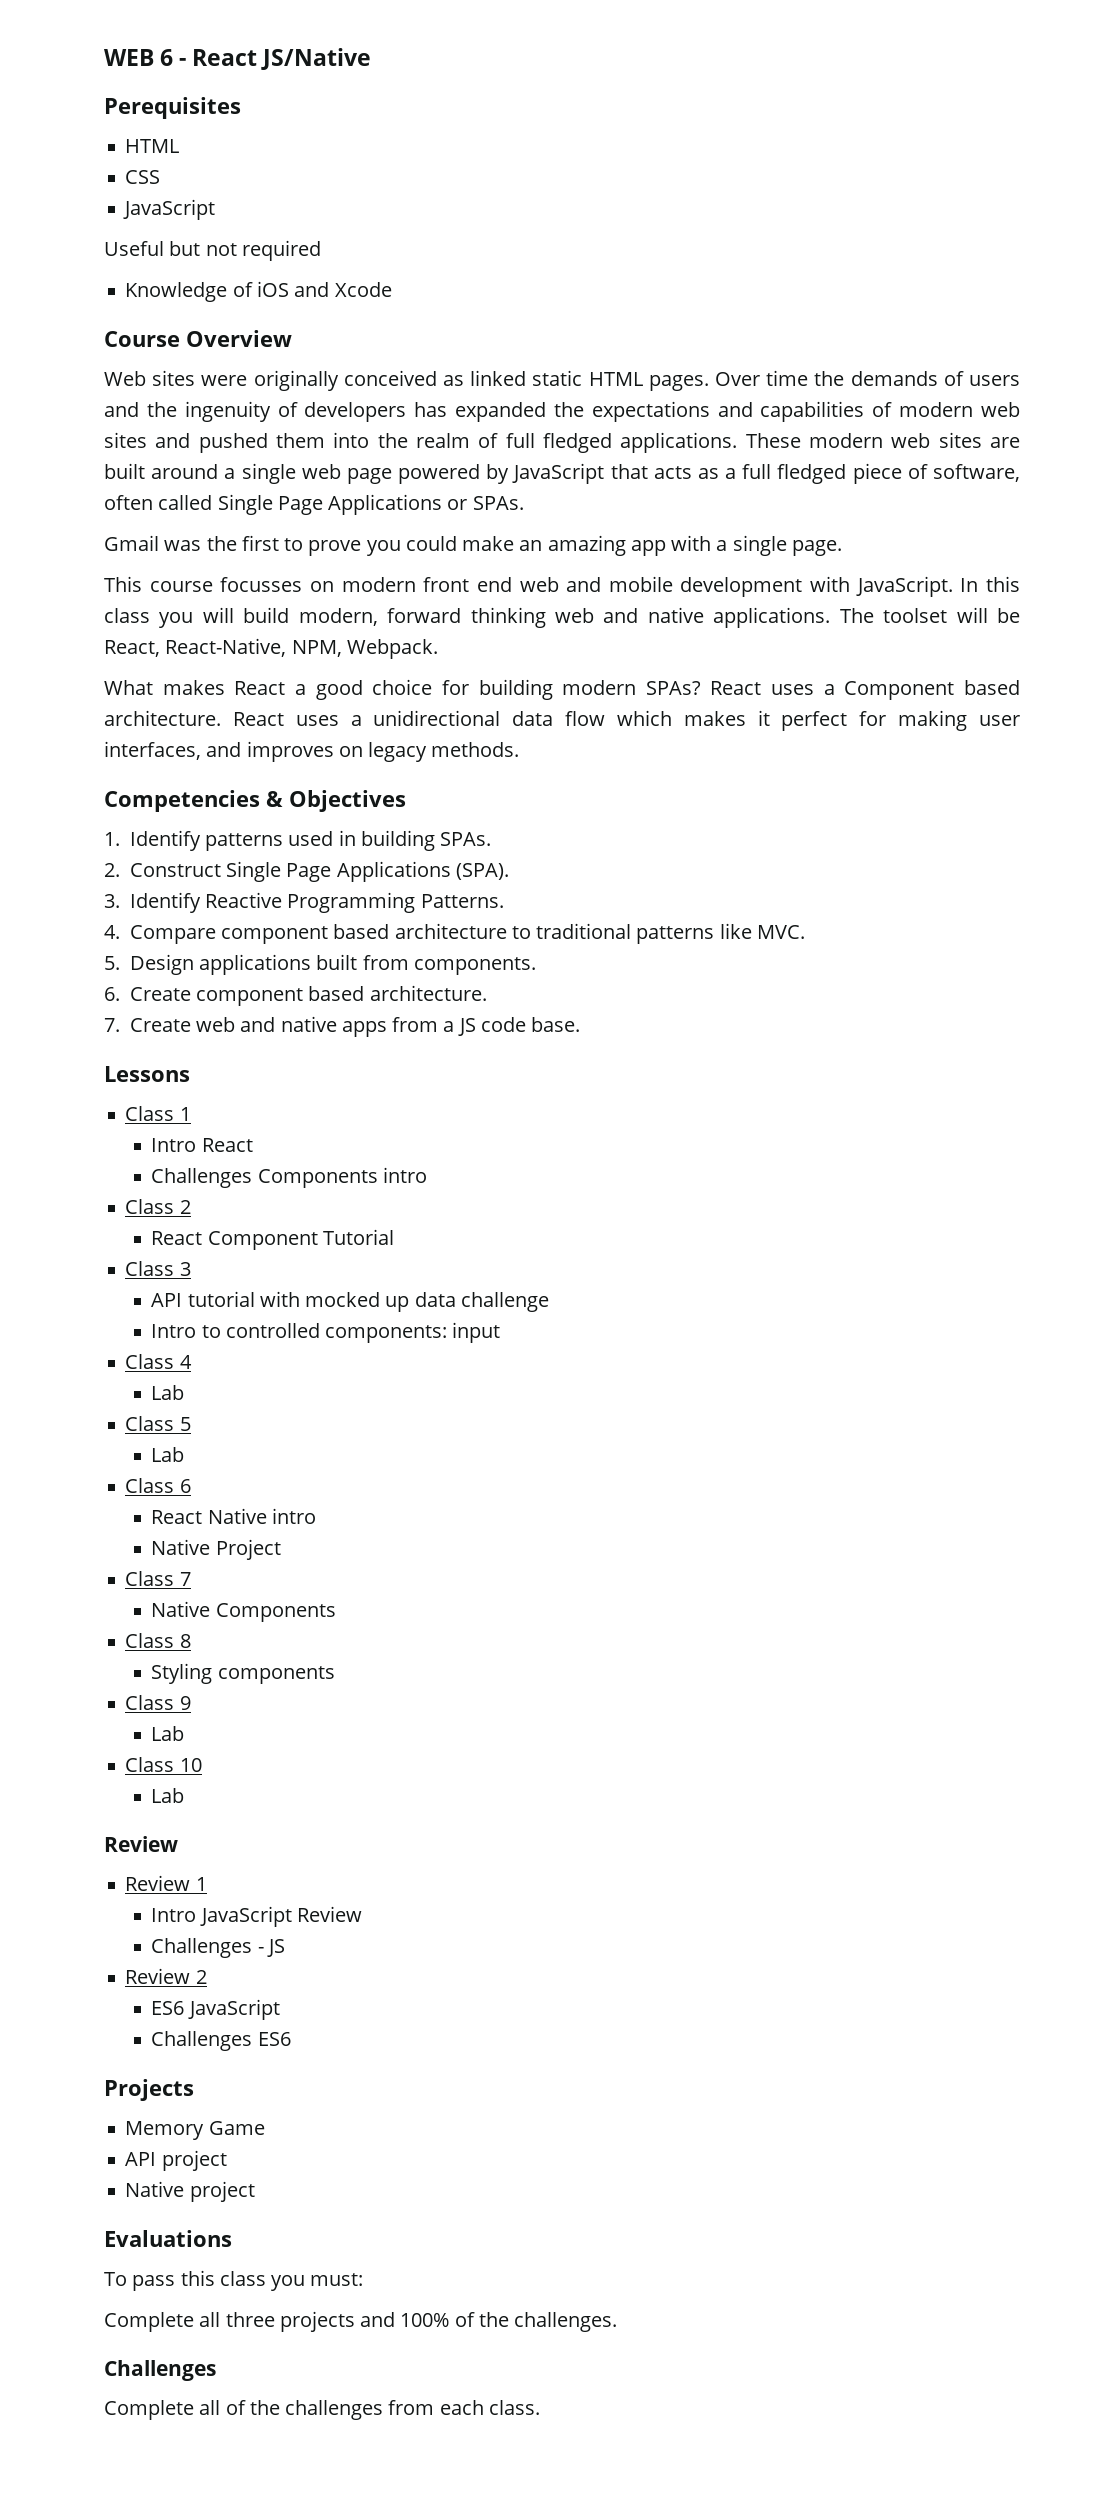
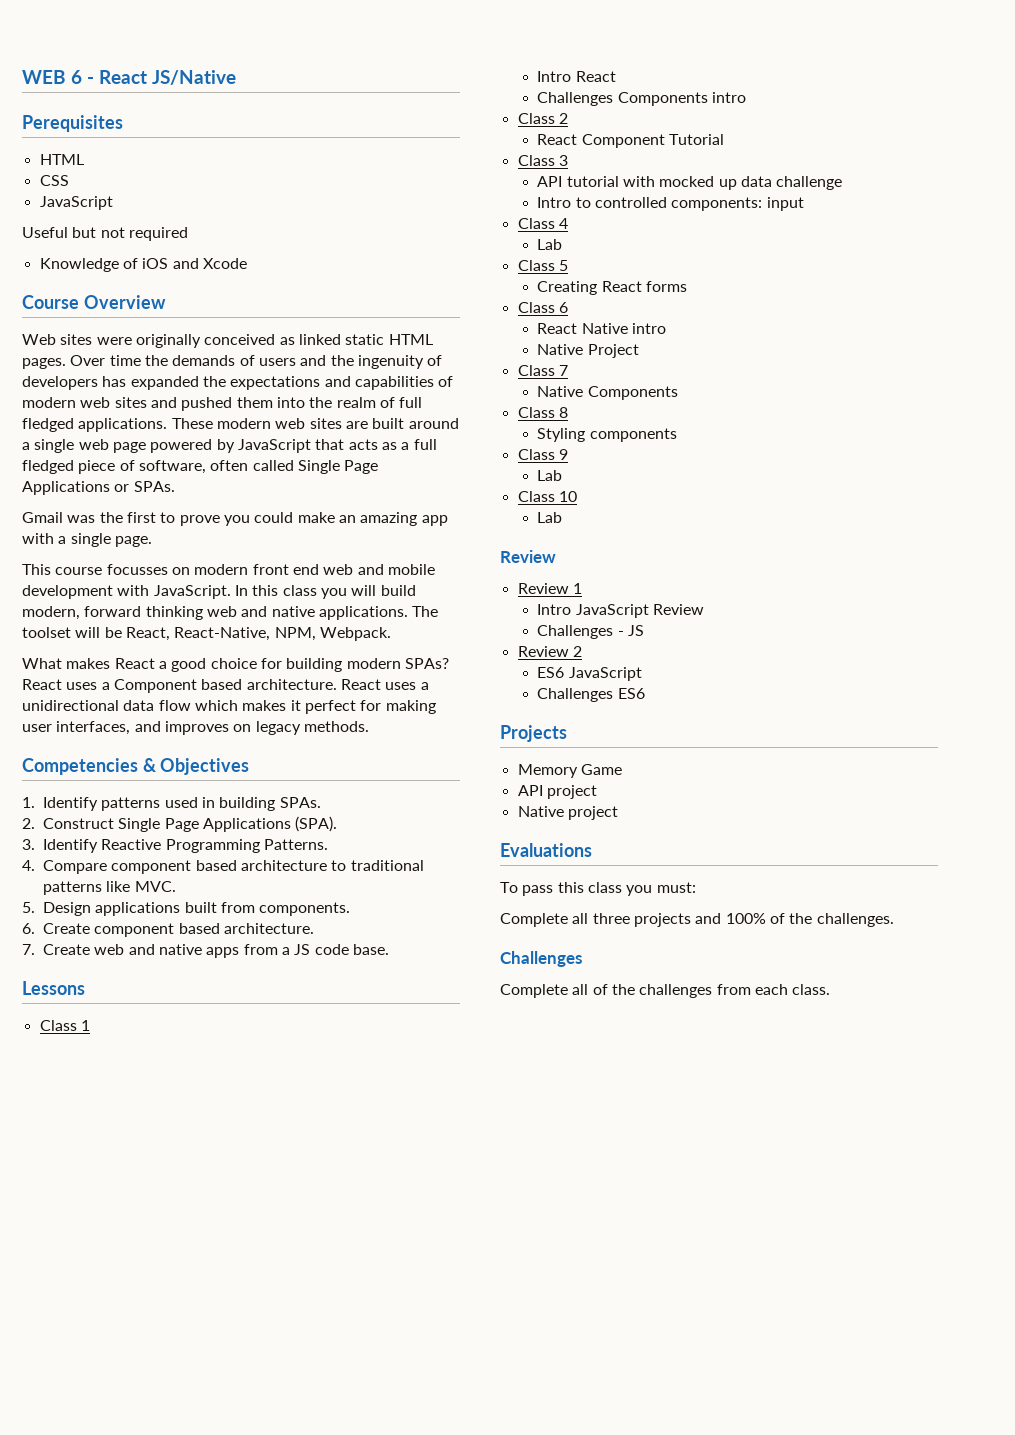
[151,1447,185,1462] Lab -> [537,281,688,295] Creating React forms

